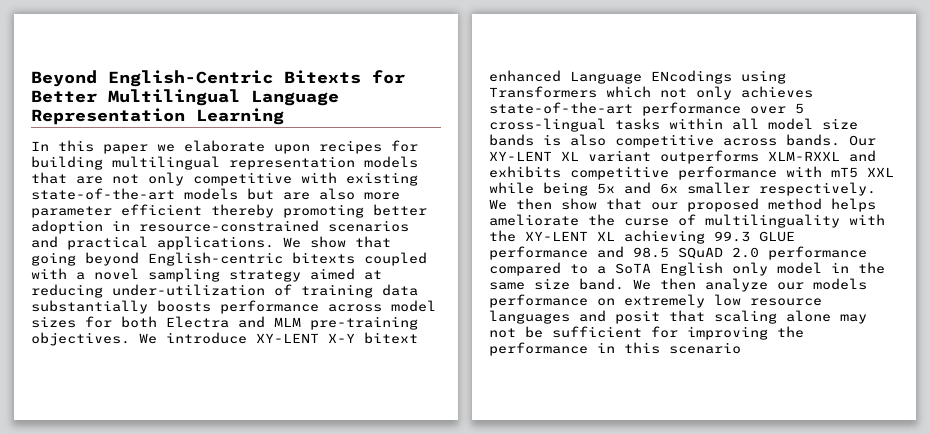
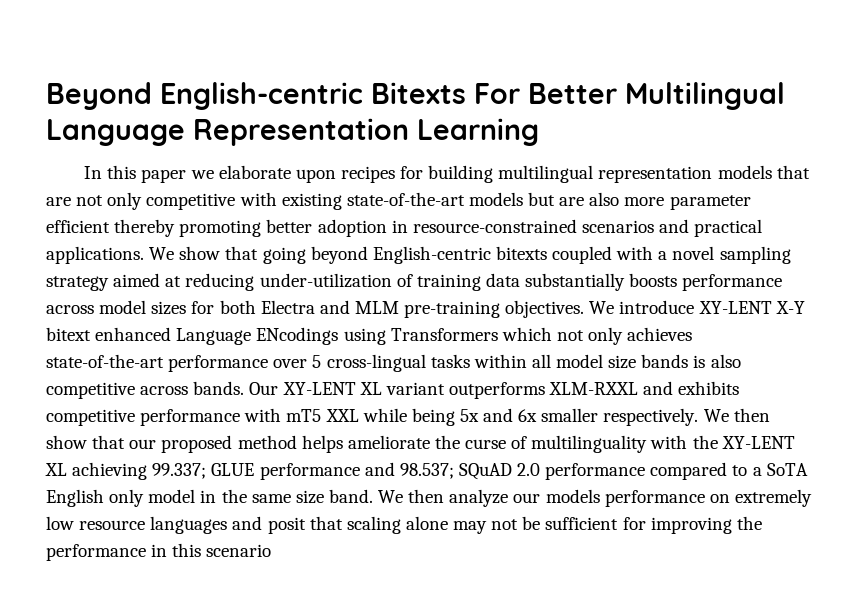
[108,70,405,87] English-Centric Bitexts for -> [160,82,520,110] English-centric Bitexts For
[714,231,750,242] 99.3 -> [152,463,207,479] 99.337;
[633,247,669,258] 98.5 -> [399,463,454,479] 98.537;

